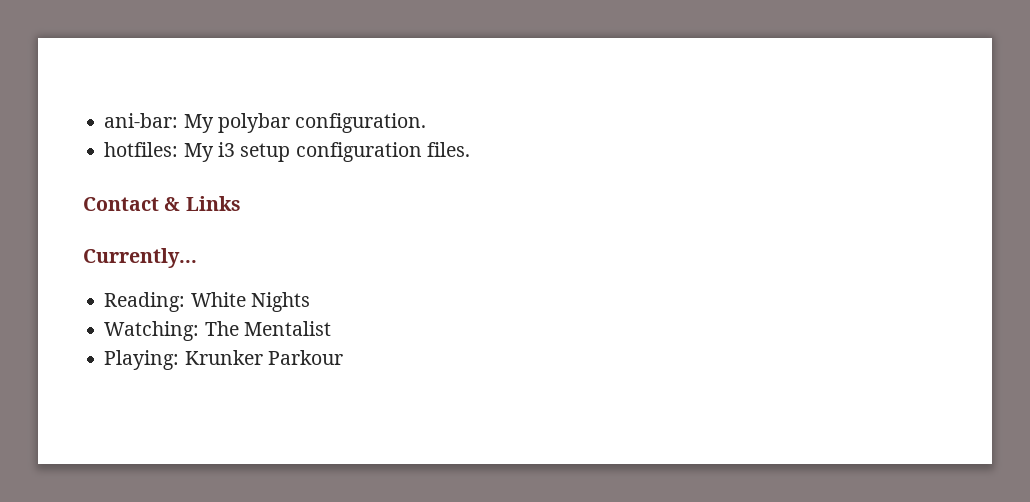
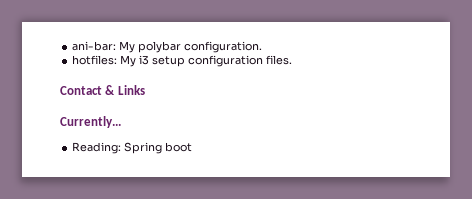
[190,292,310,312] [104,321,331,341] [104,350,343,370] White Nights // Watching: The Mentalist // Playing: Krunker Parkour -> [124,142,193,154] Spring boot

